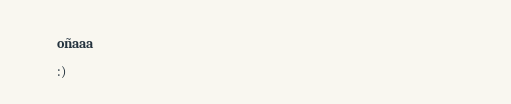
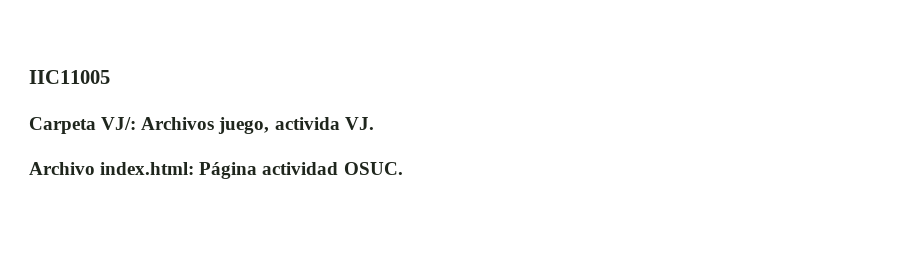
[57,38,94,48] [57,66,66,79] oñaaa // :) -> [29,70,110,84] [29,117,374,134] [29,162,403,179] IIC11005 // Carpeta VJ/: Archivos juego, activida VJ. // Archivo index.html: Página actividad OSUC.

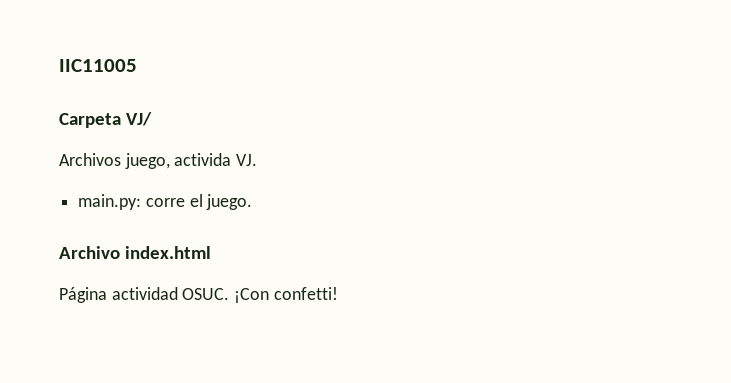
[101,117,137,130] VJ/: -> [126,112,153,126] VJ/ //
(374, 123) none -> [78,194,253,210] // main.py: corre el juego.
[100,162,195,175] index.html: -> [125,246,212,259] index.html //
(403, 168) none -> [234,287,338,303] ¡Con confetti!

